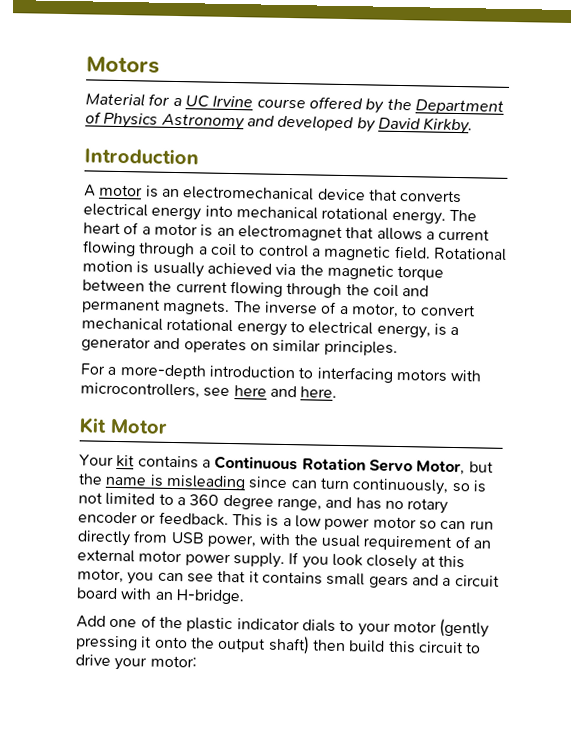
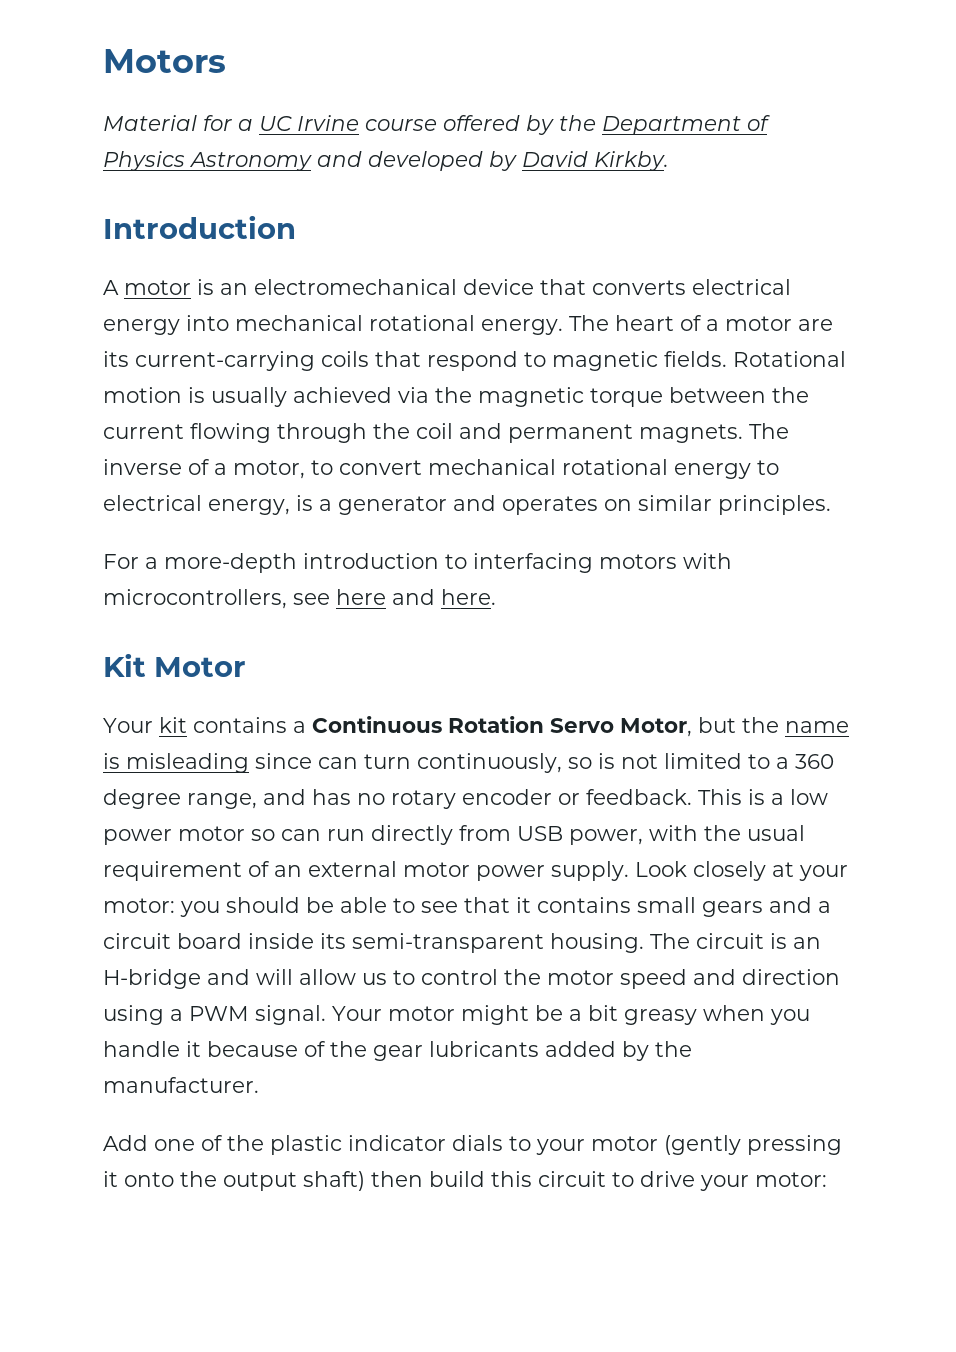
[200,224,491,241] [82,240,431,261] is an electromagnet that allows a current flowing through a coil to control a magnetic field. -> [798,319,833,331] [103,351,727,371] are its current-carrying coils that respond to magnetic fields.
[288,552,465,571] [77,568,184,585] If you look closely at this motor, you can -> [635,861,848,881] [103,897,415,917] Look closely at your motor: you should be able to
[120,588,245,605] with an H-bridge. -> [248,933,821,953] [103,969,840,989] [103,1005,810,1025] [103,1041,692,1061] [103,1077,259,1093] inside its semi-transparent housing. The circuit is an H-bridge and will allow us to control the motor speed and direction using a PWM signal. Your motor might be a bit greasy when you handle it because of the gear lubricants added by the manufacturer.

